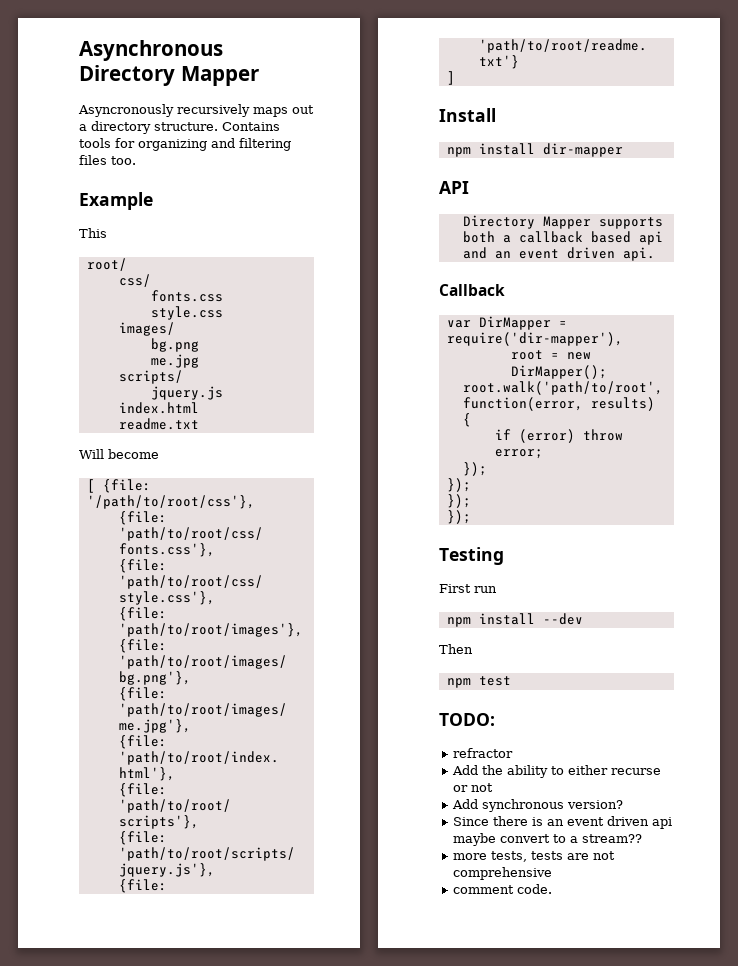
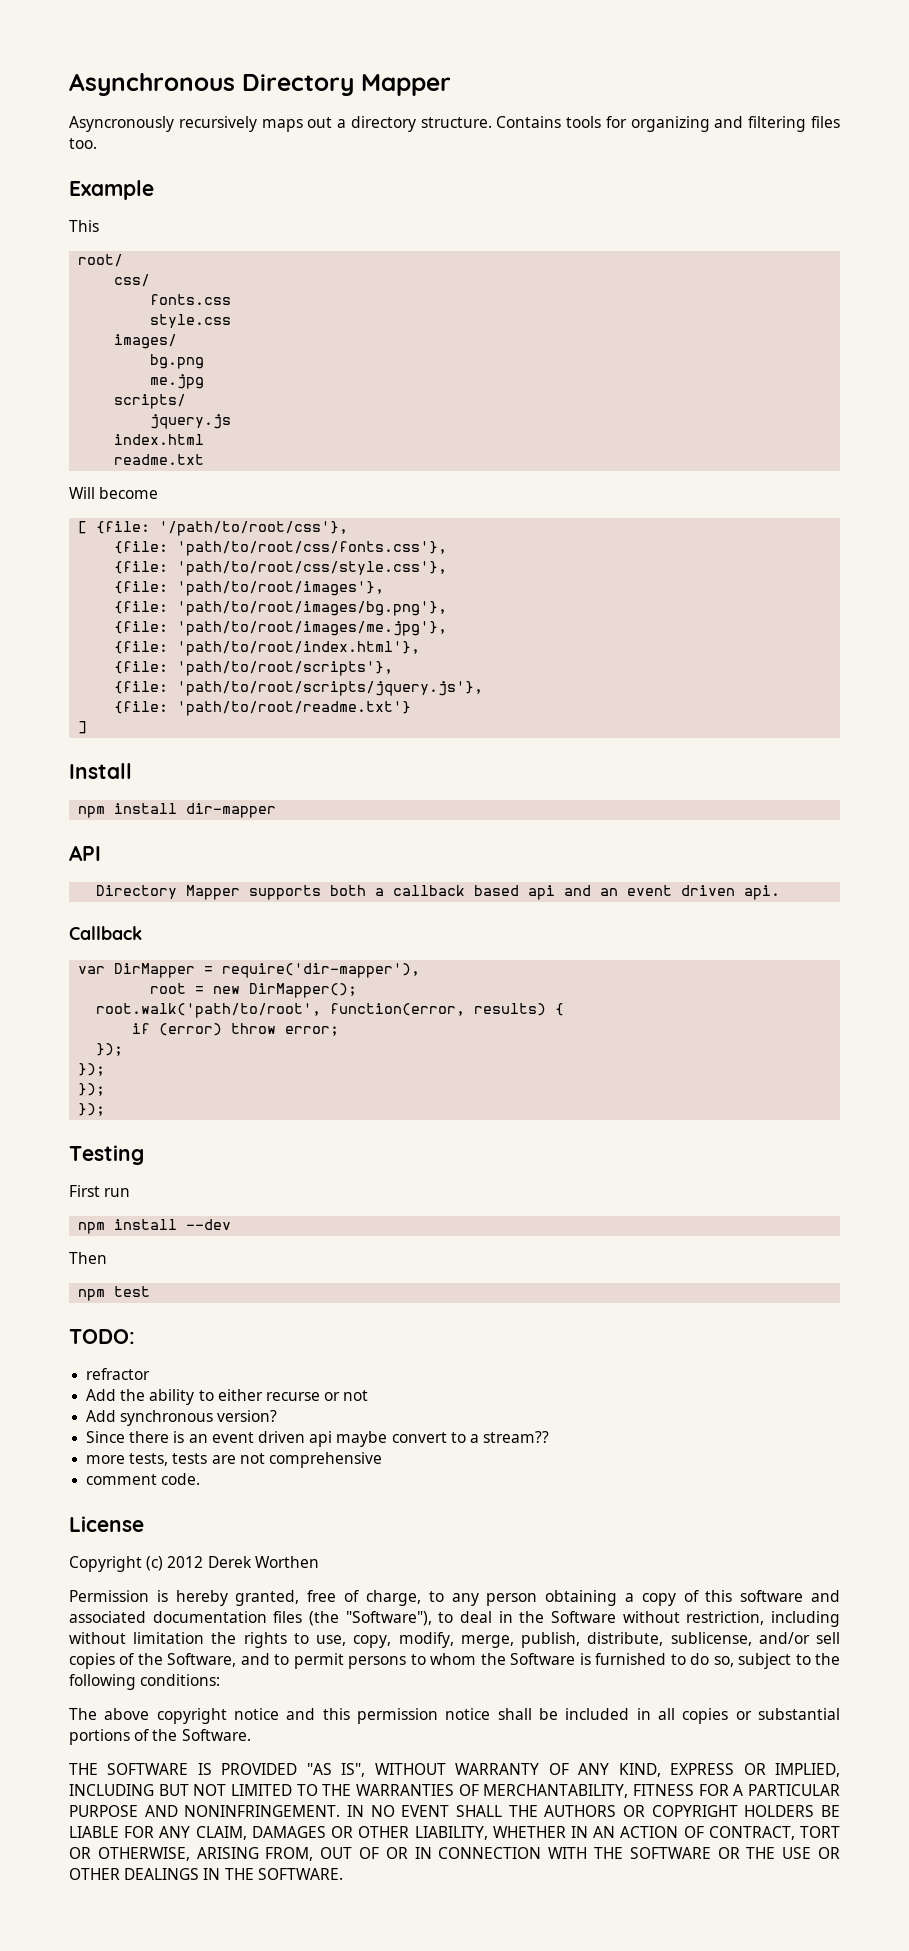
(553, 889) none -> [69,1516,144,1532] [69,1556,319,1572] [69,1590,840,1606] [69,1611,840,1627] [69,1632,841,1648] [69,1653,841,1669] [69,1674,221,1690] [69,1708,841,1724] [69,1729,251,1745] [69,1763,840,1777] [69,1784,840,1798] [69,1805,840,1817] [69,1826,840,1840] [69,1847,840,1861] [69,1868,343,1880] // License // Copyright (c) 2012 Derek Worthen // Permission is hereby granted, free of charge, to any person obtaining a copy of this software and associated documentation files (the "Software"), to deal in the Software without restriction, including without limitation the rights to use, copy, modify, merge, publish, distribute, sublicense, and/or sell copies of the Software, and to permit persons to whom the Software is furnished to do so, subject to the following conditions: // The above copyright notice and this permission notice shall be included in all copies or substantial portions of the Software. // THE SOFTWARE IS PROVIDED "AS IS", WITHOUT WARRANTY OF ANY KIND, EXPRESS OR IMPLIED, INCLUDING BUT NOT LIMITED TO THE WARRANTIES OF MERCHANTABILITY, FITNESS FOR A PARTICULAR PURPOSE AND NONINFRINGEMENT. IN NO EVENT SHALL THE AUTHORS OR COPYRIGHT HOLDERS BE LIABLE FOR ANY CLAIM, DAMAGES OR OTHER LIABILITY, WHETHER IN AN ACTION OF CONTRACT, TORT OR OTHERWISE, ARISING FROM, OUT OF OR IN CONNECTION WITH THE SOFTWARE OR THE USE OR OTHER DEALINGS IN THE SOFTWARE.

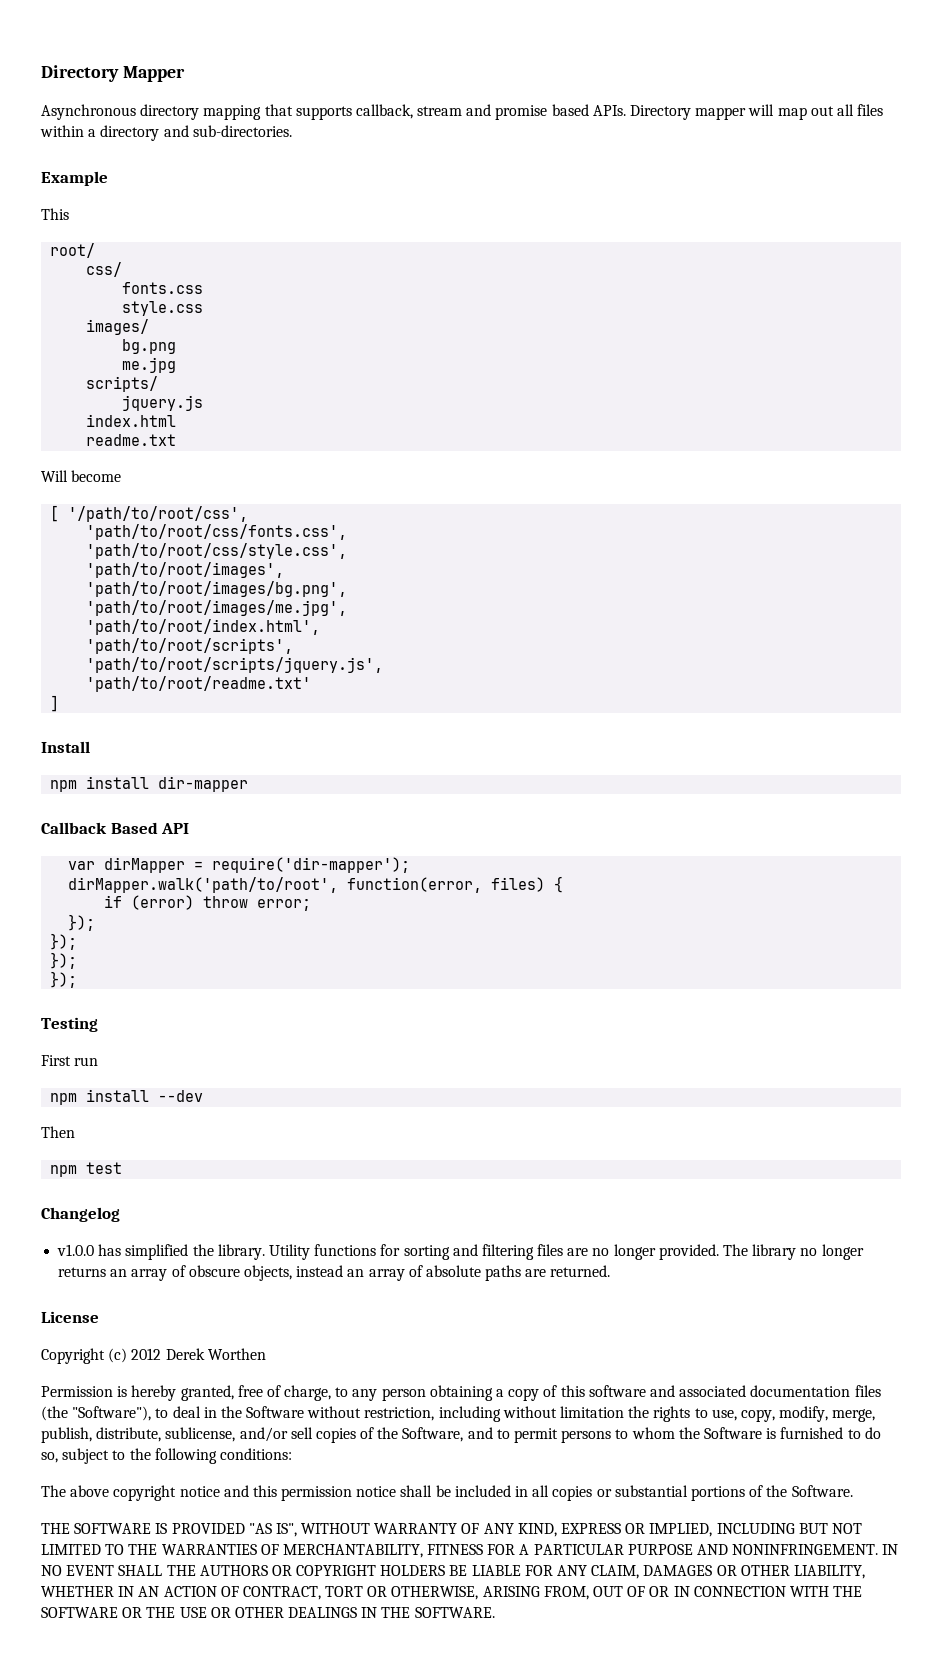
[69,73,235,96] Asynchronous -> (41, 73) none
[69,116,840,132] [69,138,97,149] Asyncronously recursively maps out a directory structure. Contains tools for organizing and filtering files too. -> [41,104,884,120] [40,125,292,141] Asynchronous directory mapping that supports callback, stream and promise based APIs. Directory mapper will map out all files within a directory and sub-directories.
[96,521,349,536] [114,541,448,556] [114,561,448,576] [114,581,385,596] [114,601,448,616] [114,621,448,636] [114,641,421,656] [114,661,394,676] [114,681,484,696] [114,701,412,716] {file: '/path/to/root/css'}, // {file: 'path/to/root/css/fonts.css'}, // {file: 'path/to/root/css/style.css'}, // {file: 'path/to/root/images'}, // {file: 'path/to/root/images/bg.png'}, // {file: 'path/to/root/images/me.jpg'}, // {file: 'path/to/root/index.html'}, // {file: 'path/to/root/scripts'}, // {file: 'path/to/root/scripts/jquery.js'}, // {file: 'path/to/root/readme.txt'} -> [68,506,249,522] [86,524,348,540] [86,543,348,559] [86,562,285,578] [86,581,348,597] [86,600,348,616] [86,619,321,635] [86,638,294,654] [86,657,384,673] [86,676,312,692] '/path/to/root/css', // 'path/to/root/css/fonts.css', // 'path/to/root/css/style.css', // 'path/to/root/images', // 'path/to/root/images/bg.png', // 'path/to/root/images/me.jpg', // 'path/to/root/index.html', // 'path/to/root/scripts', // 'path/to/root/scripts/jquery.js', // 'path/to/root/readme.txt'
(277, 810) none -> [41,822,158,834] Callback Based
[96,885,781,900] [69,926,142,940] [78,963,421,978] [150,983,358,998] [96,1003,547,1018] Directory Mapper supports both a callback based api and an event driven api. // Callback // var DirMapper = require('dir-mapper'), // root = new DirMapper(); // root.walk('path/to/root', function(error, results) -> [68,857,411,873] [68,877,546,893] var dirMapper = require('dir-mapper'); // dirMapper.walk('path/to/root', function(error, files)
[69,1329,135,1344] [86,1368,151,1380] [86,1389,369,1405] [86,1410,278,1426] [86,1431,550,1447] [86,1452,382,1468] [86,1473,201,1485] TODO: // refractor // Add the ability to either recurse or not // Add synchronous version? // Since there is an event driven api maybe convert to a stream?? // more tests, tests are not comprehensive // comment code. -> [41,1207,120,1222] [57,1244,864,1260] [58,1265,611,1281] Changelog // v1.0.0 has simplified the library. Utility functions for sorting and filtering files are no longer provided. The library no longer returns an array of obscure objects, instead an array of absolute paths are returned.

